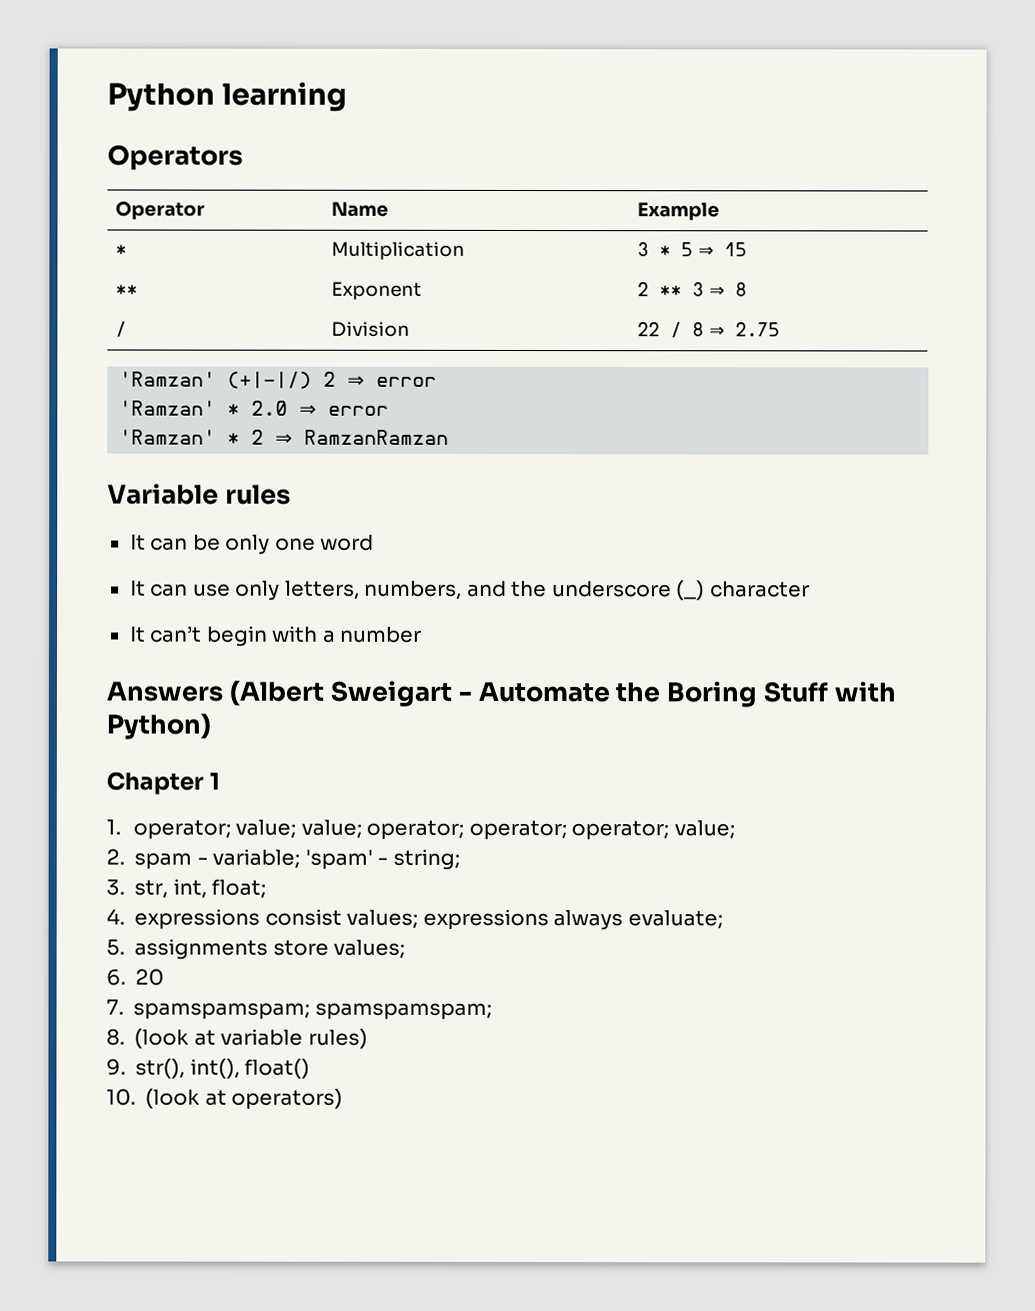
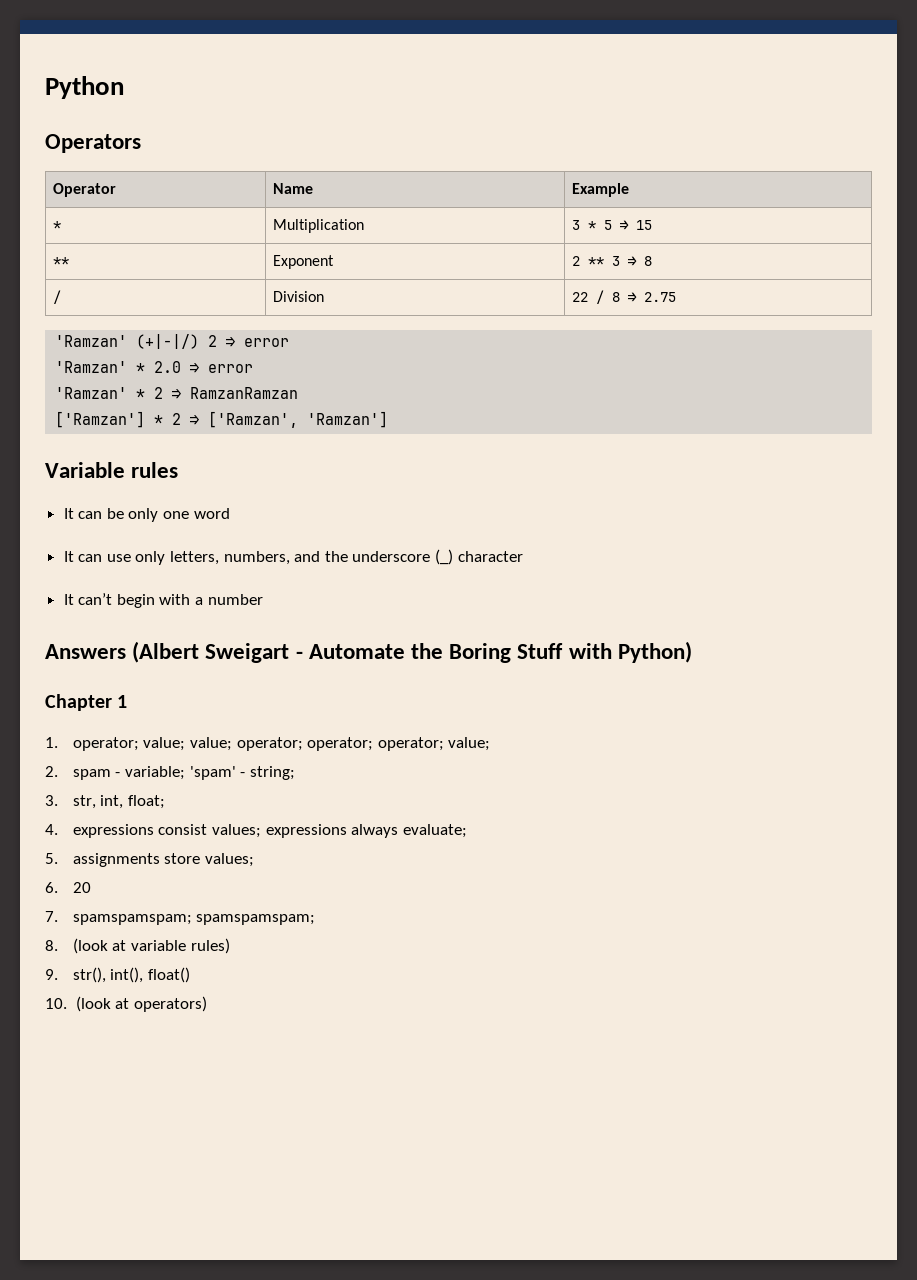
[221,81,347,112] learning -> (124, 87) none
(450, 437) none -> [55,411,389,428] // ['Ramzan'] * 2 ⇒ ['Ramzan', 'Ramzan']

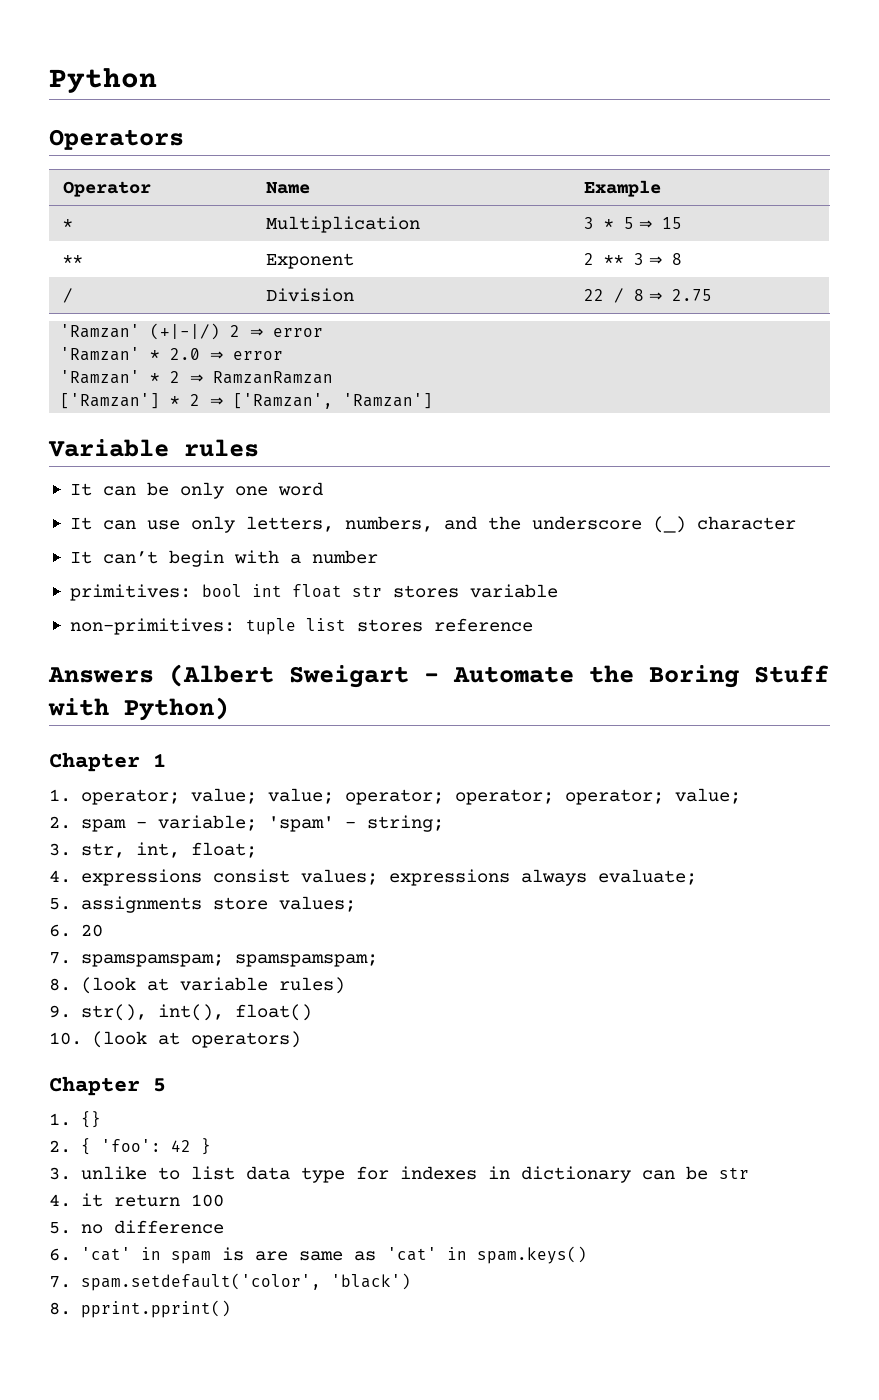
(263, 599) none -> [69,584,558,601] [69,618,533,635] // primitives: bool int float str stores variable // non-primitives: tuple list stores reference
(207, 1004) none -> [49,1076,166,1096] [49,1111,101,1128] [49,1138,211,1155] [49,1166,749,1183] [49,1193,224,1207] [49,1220,224,1234] [49,1246,587,1264] [49,1273,411,1291] [49,1300,231,1318] // Chapter 5 // 1. {} // 2. { 'foo': 42 } // 3. unlike to list data type for indexes in dictionary can be str // 4. it return 100 // 5. no difference // 6. 'cat' in spam is are same as 'cat' in spam.keys() // 7. spam.setdefault('color', 'black') // 8. pprint.pprint()

